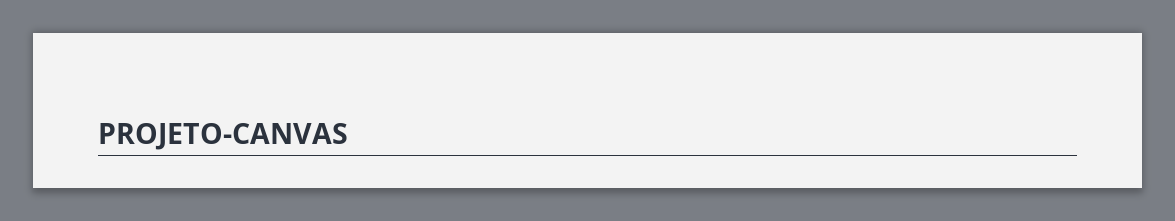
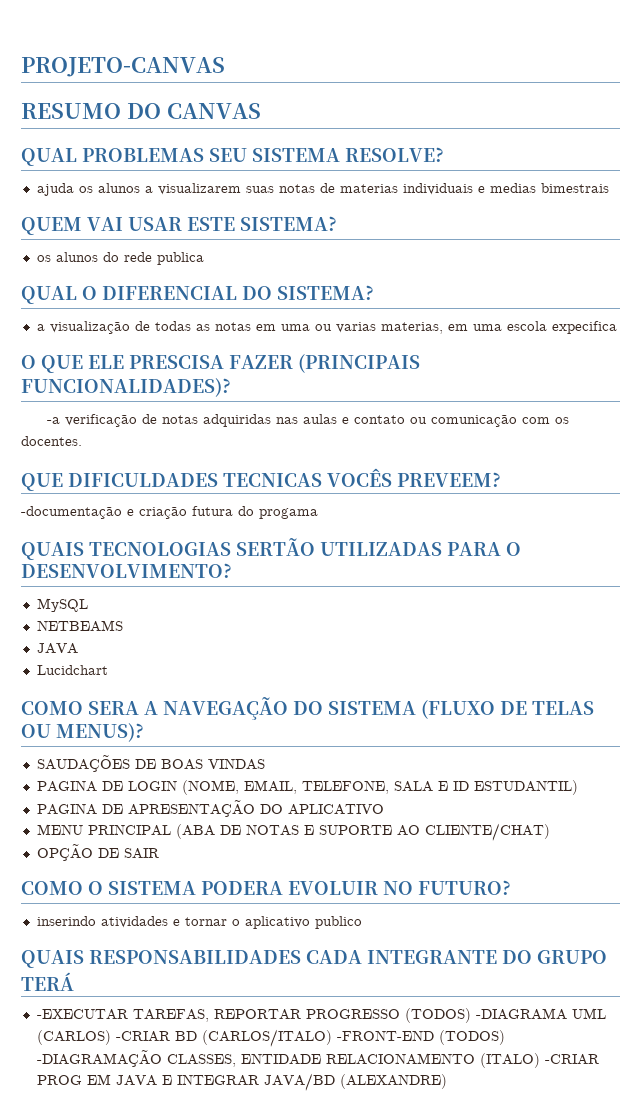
(348, 136) none -> [21,103,261,119] [21,147,444,166] [36,183,609,196] [21,216,337,235] [36,252,204,265] [21,285,374,304] [36,321,617,334] [21,354,420,373] [21,378,231,397] [46,414,569,427] [21,436,82,446] [21,468,501,491] [21,506,318,519] [21,538,521,560] [21,563,232,578] [36,598,88,612] [36,620,123,632] [36,643,78,654] [36,665,108,675] [21,697,594,720] [21,723,144,742] [36,755,265,772] [36,780,578,795] [36,799,384,817] [36,823,550,841] [36,843,159,861] [21,880,511,895] [36,916,362,929] [21,950,607,968] [21,972,74,991] [36,1008,606,1023] [36,1029,505,1047] [36,1049,599,1068] [36,1073,447,1091] // RESUMO DO CANVAS // QUAL PROBLEMAS SEU SISTEMA RESOLVE? // ajuda os alunos a visualizarem suas notas de materias individuais e medias bimestrais // QUEM VAI USAR ESTE SISTEMA? // os alunos do rede publica // QUAL O DIFERENCIAL DO SISTEMA? // a visualização de todas as notas em uma ou varias materias, em uma escola expecifica // O QUE ELE PRESCISA FAZER (PRINCIPAIS FUNCIONALIDADES)? // -a verificação de notas adquiridas nas aulas e contato ou comunicação com os docentes. // QUE DIFICULDADES TECNICAS VOCÊS PREVEEM? // -documentação e criação futura do progama // QUAIS TECNOLOGIAS SERTÃO UTILIZADAS PARA O DESENVOLVIMENTO? // MySQL // NETBEAMS // JAVA // Lucidchart // COMO SERA A NAVEGAÇÃO DO SISTEMA (FLUXO DE TELAS OU MENUS)? // SAUDAÇÕES DE BOAS VINDAS // PAGINA DE LOGIN (NOME, EMAIL, TELEFONE, SALA E ID ESTUDANTIL) // PAGINA DE APRESENTAÇÃO DO APLICATIVO // MENU PRINCIPAL (ABA DE NOTAS E SUPORTE AO CLIENTE/CHAT) // OPÇÃO DE SAIR // COMO O SISTEMA PODERA EVOLUIR NO FUTURO? // inserindo atividades e tornar o aplicativo publico // QUAIS RESPONSABILIDADES CADA INTEGRANTE DO GRUPO TERÁ // -EXECUTAR TAREFAS, REPORTAR PROGRESSO (TODOS) -DIAGRAMA UML (CARLOS) -CRIAR BD (CARLOS/ITALO) -FRONT-END (TODOS) -DIAGRAMAÇÃO CLASSES, ENTIDADE RELACIONAMENTO (ITALO) -CRIAR PROG EM JAVA E INTEGRAR JAVA/BD (ALEXANDRE)

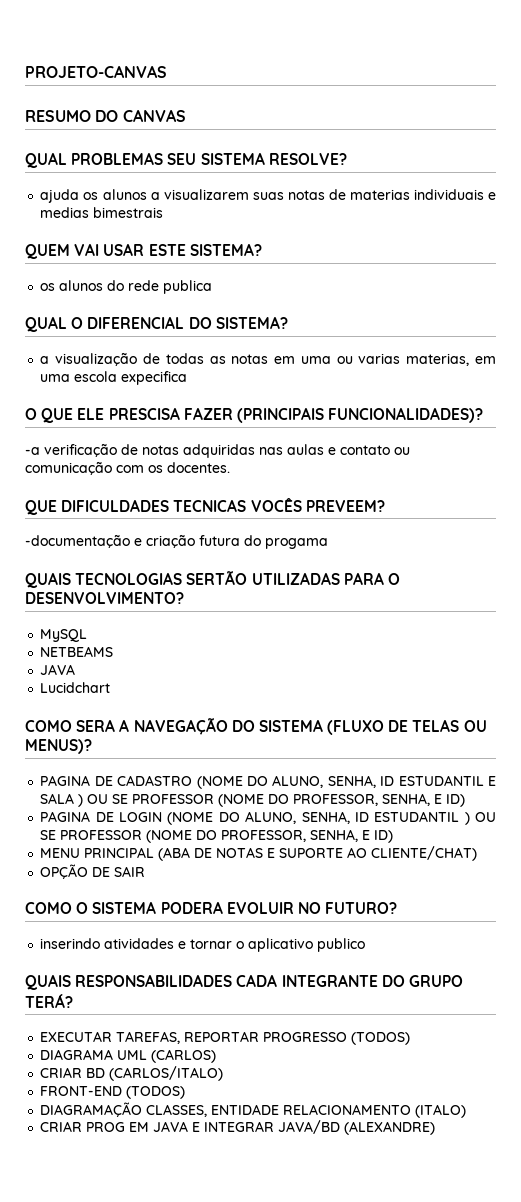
[36,755,265,772] [36,780,578,795] [36,799,384,817] SAUDAÇÕES DE BOAS VINDAS // PAGINA DE LOGIN (NOME, EMAIL, TELEFONE, SALA E ID ESTUDANTIL) // PAGINA DE APRESENTAÇÃO DO APLICATIVO -> [40,775,496,789] [40,793,466,807] [40,811,497,825] [40,829,394,843] PAGINA DE CADASTRO (NOME DO ALUNO, SENHA, ID ESTUDANTIL E SALA ) OU SE PROFESSOR (NOME DO PROFESSOR, SENHA, E ID) // PAGINA DE LOGIN (NOME DO ALUNO, SENHA, ID ESTUDANTIL ) OU SE PROFESSOR (NOME DO PROFESSOR, SENHA, E ID)
[21,972,74,991] [36,1009,128,1020] TERÁ // -EXECUTAR -> [25,994,73,1008] [40,1031,113,1042] TERÁ? // EXECUTAR
[475,1008,567,1020] -DIAGRAMA -> [40,1049,114,1060] // DIAGRAMA
[115,1031,170,1042] -CRIAR -> [40,1067,83,1078] // CRIAR
[336,1030,505,1045] [36,1049,162,1067] -FRONT-END (TODOS) -DIAGRAMAÇÃO -> [40,1086,186,1099] [40,1102,143,1117] // FRONT-END (TODOS) // DIAGRAMAÇÃO
[544,1054,599,1065] -CRIAR -> [40,1121,83,1132] // CRIAR

